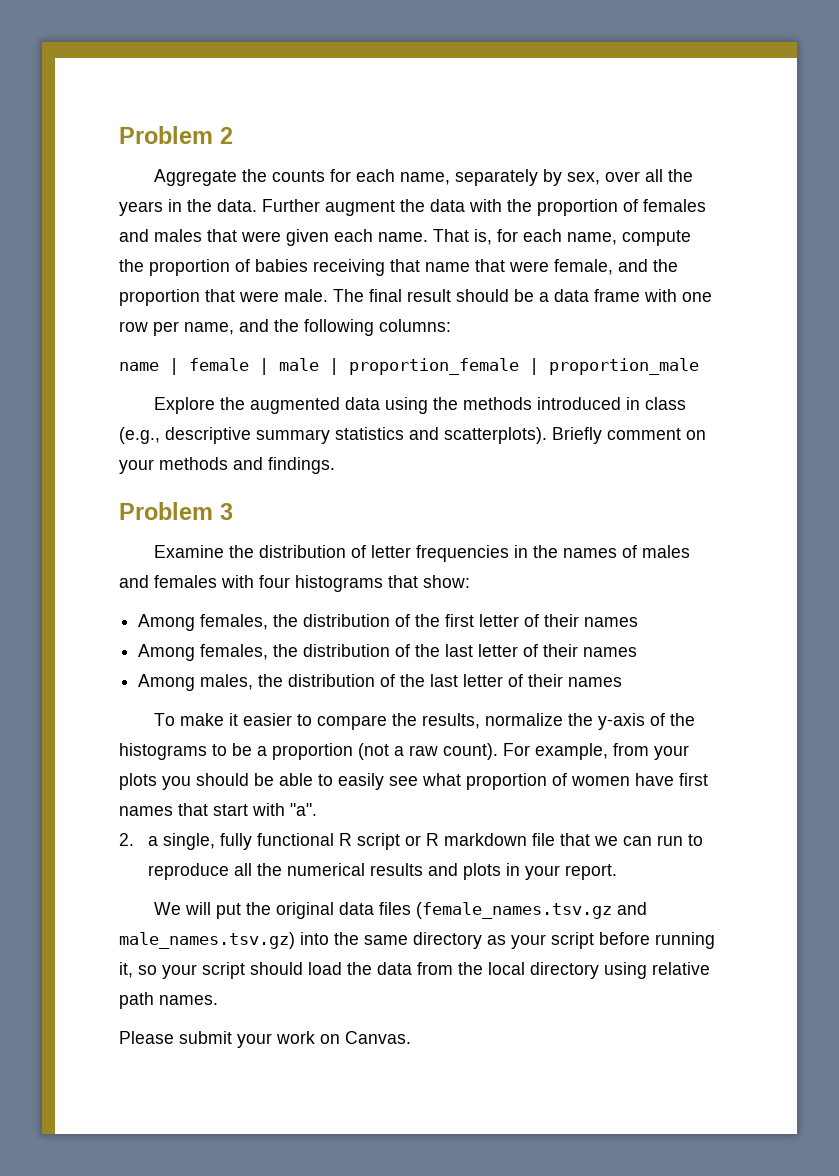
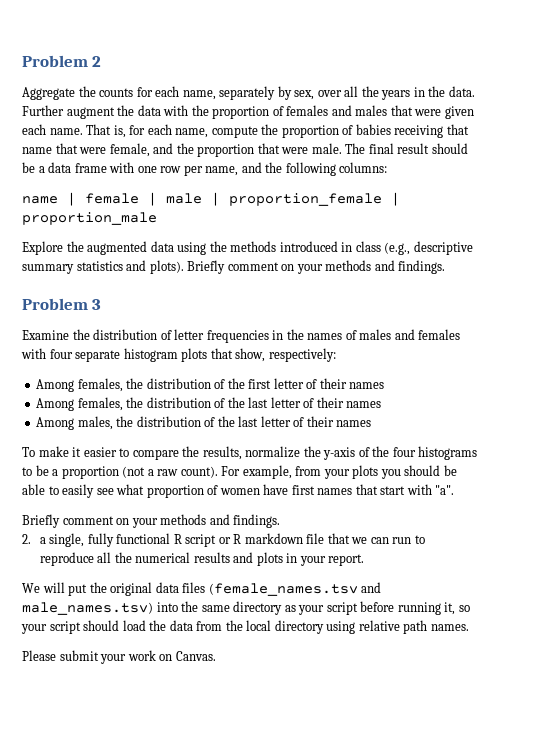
[444,427,547,444] scatterplots). -> [149,260,184,274] plots).
[295,575,470,592] histograms that show: -> [75,348,336,362] separate histogram plots that show, respectively:
(695, 719) none -> [392,447,416,457] four
(317, 809) none -> [22,514,281,528] // Briefly comment on your methods and findings.
[415,902,647,919] [119,932,295,949] (female_names.tsv.gz and male_names.tsv.gz) -> [208,582,382,596] [22,602,153,615] (female_names.tsv and male_names.tsv)

